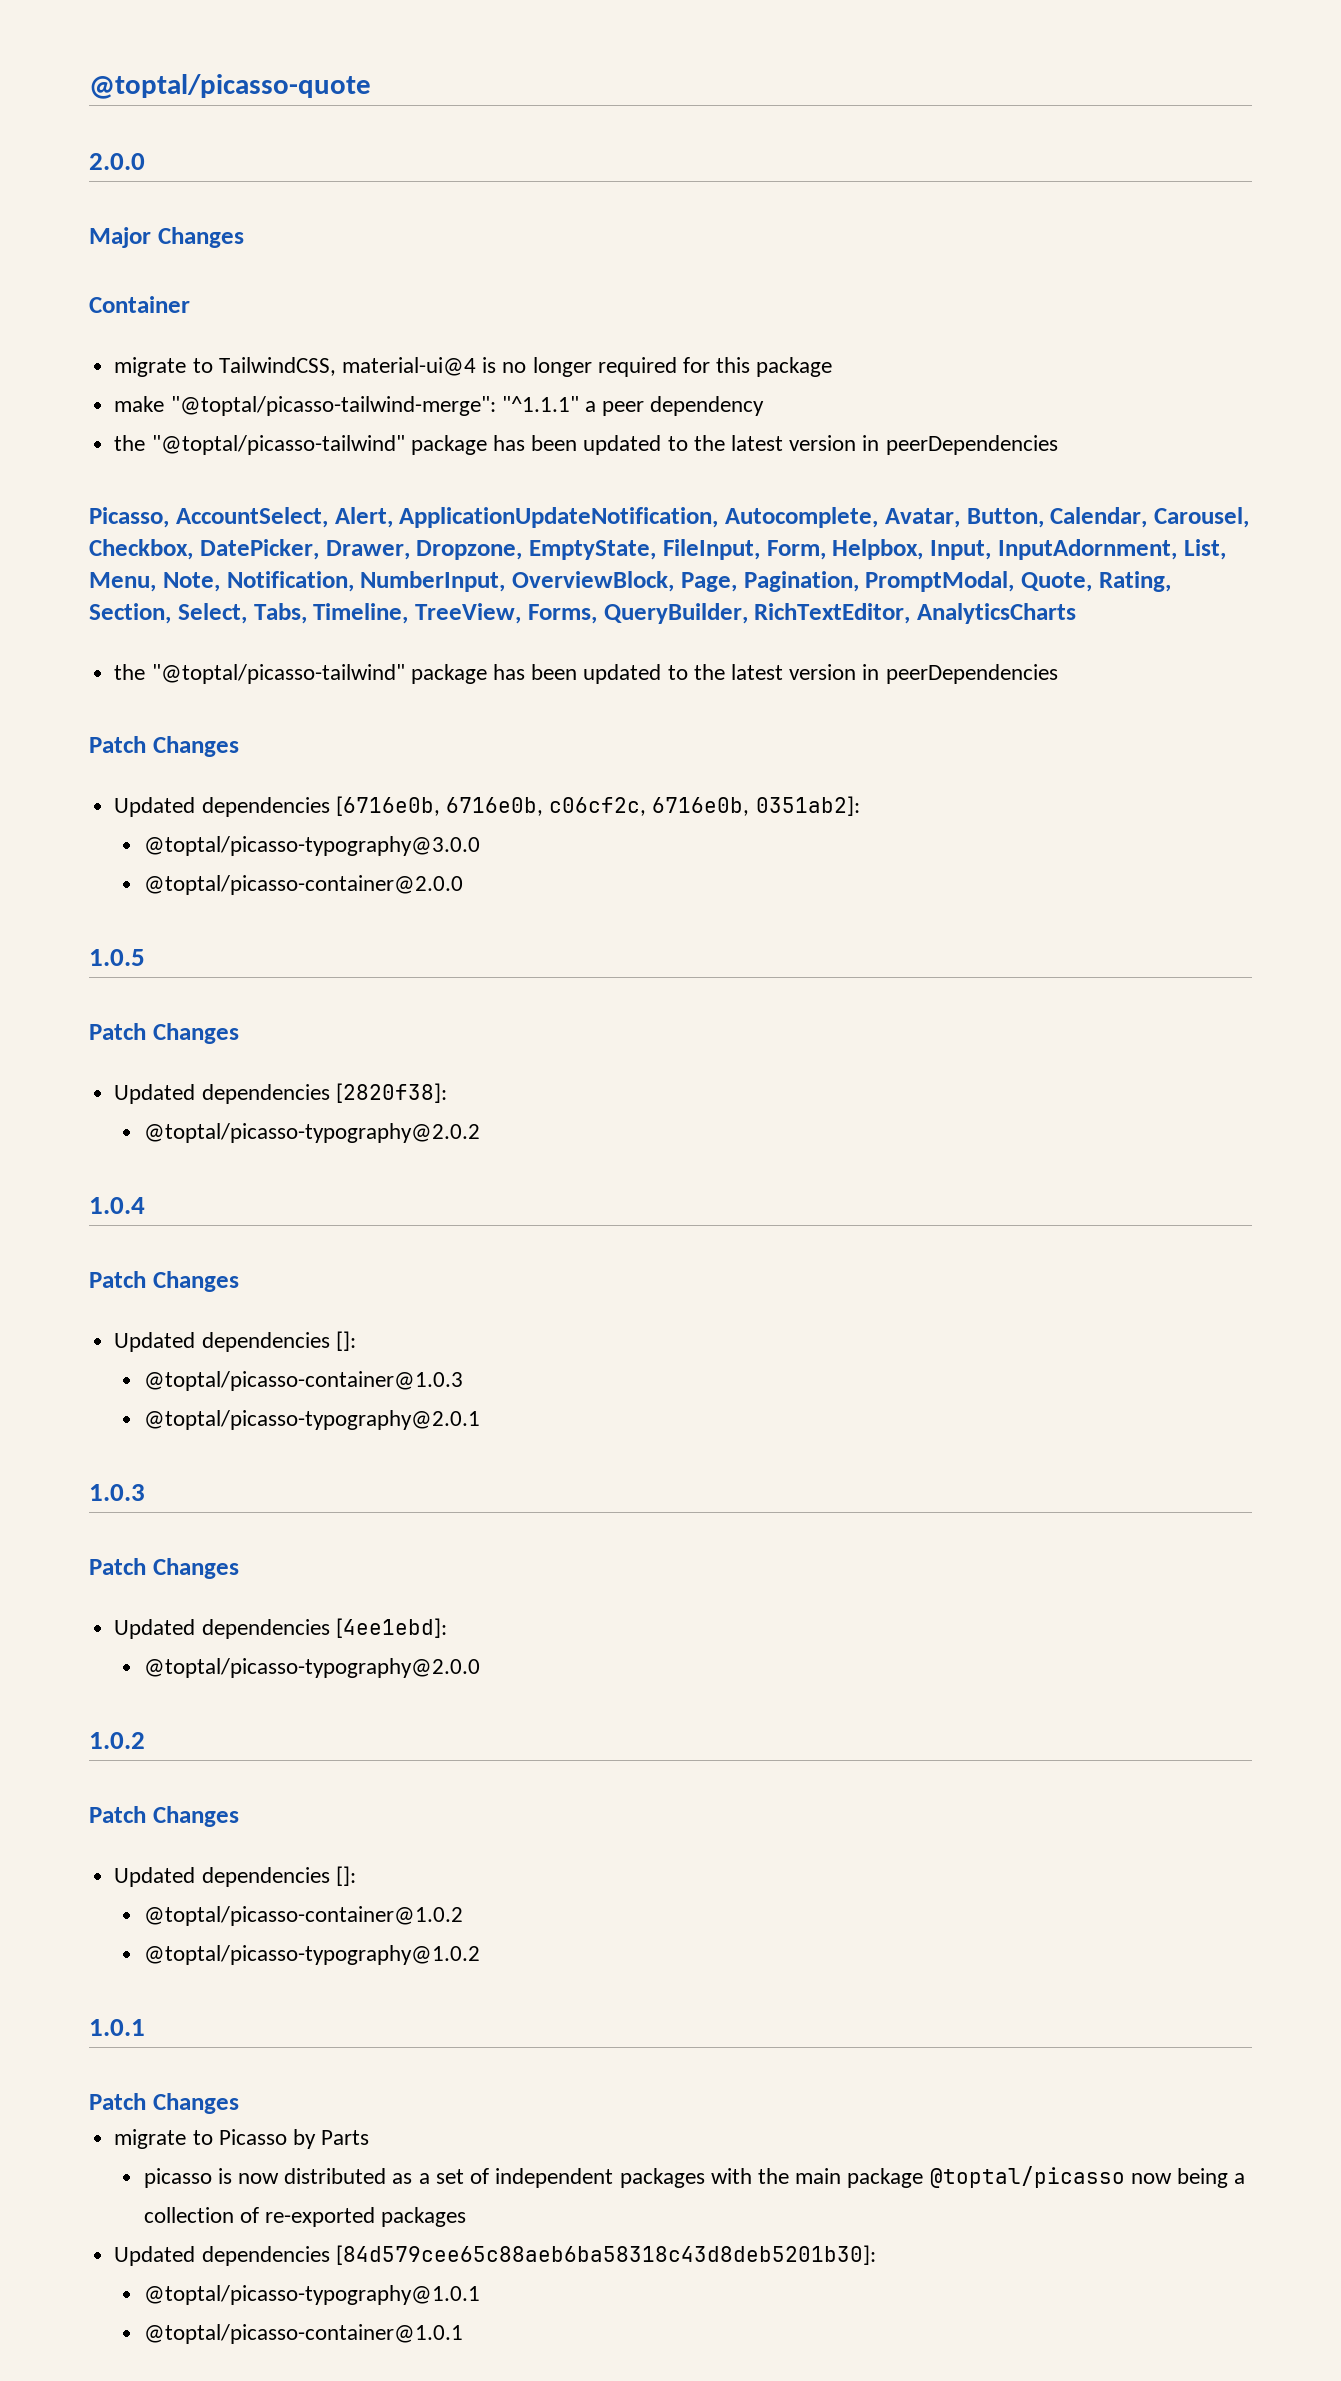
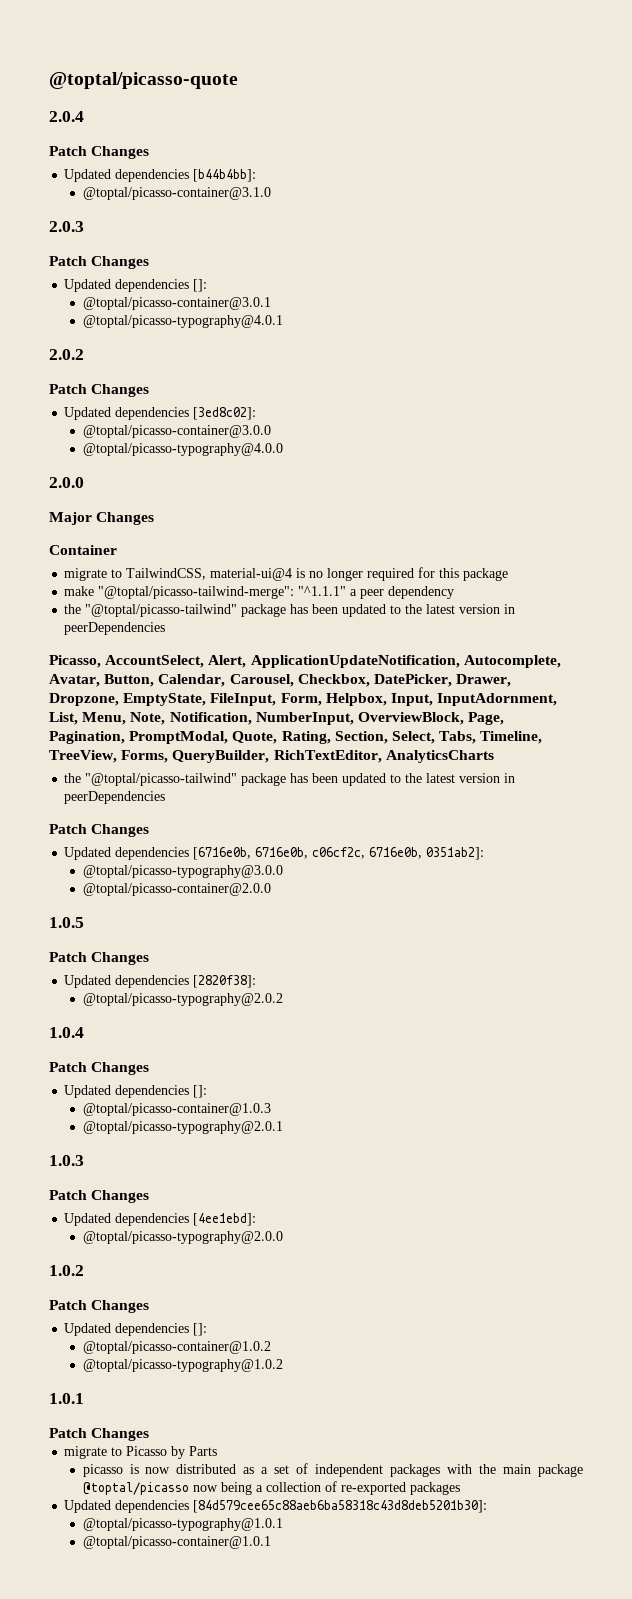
(371, 86) none -> [49,111,84,122] [49,146,150,159] [64,169,257,182] [82,187,271,200] [49,221,84,232] [49,256,150,269] [64,279,208,292] [82,297,271,310] [82,315,283,328] [49,349,84,360] [49,384,150,397] [64,407,257,420] [82,425,271,438] [82,443,283,456] // 2.0.4 // Patch Changes // Updated dependencies [b44b4bb]: // @toptal/picasso-container@3.1.0 // 2.0.3 // Patch Changes // Updated dependencies []: // @toptal/picasso-container@3.0.1 // @toptal/picasso-typography@4.0.1 // 2.0.2 // Patch Changes // Updated dependencies [3ed8c02]: // @toptal/picasso-container@3.0.0 // @toptal/picasso-typography@4.0.0

